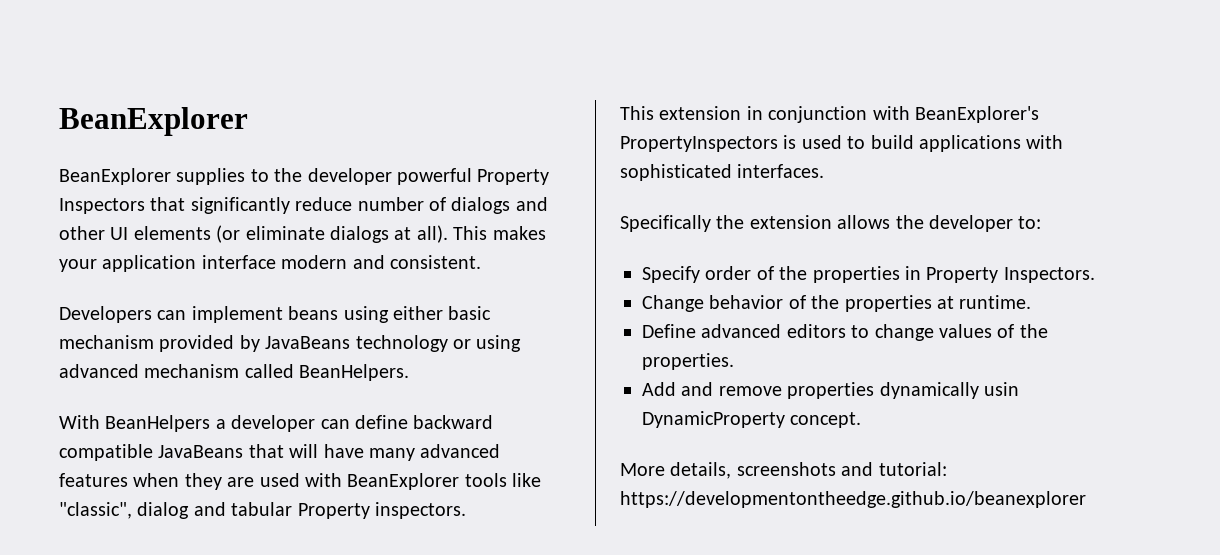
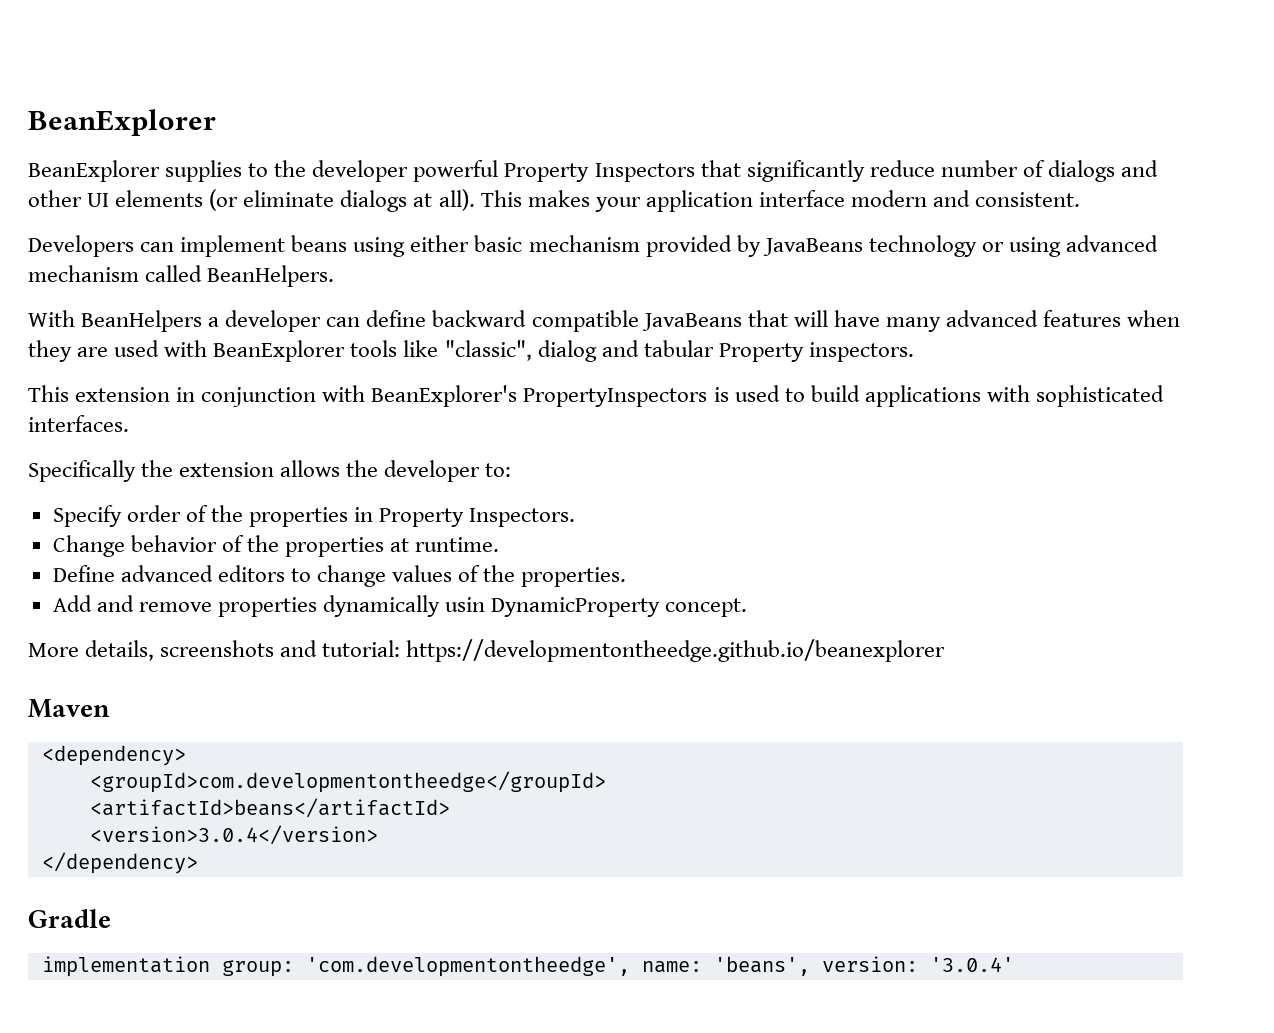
(1086, 499) none -> [28,699,110,718] [41,745,186,766] [89,771,606,793] [89,798,450,818] [89,825,378,845] [41,852,198,874] [28,909,111,928] [41,956,1014,977] // Maven // <dependency> // <groupId>com.developmentontheedge</groupId> // <artifactId>beans</artifactId> // <version>3.0.4</version> // </dependency> // Gradle // implementation group: 'com.developmentontheedge', name: 'beans', version: '3.0.4'

